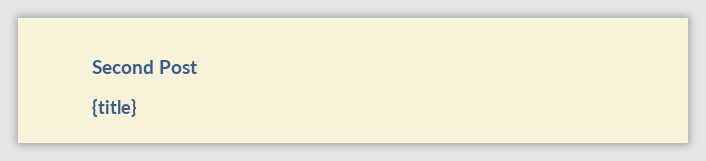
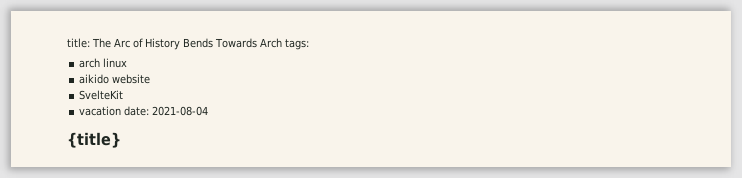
[92,60,198,74] Second Post -> [67,38,309,50] [79,58,128,68] [79,74,151,84] [79,90,124,100] [79,106,209,116] title: The Arc of History Bends Towards Arch tags: // arch linux // aikido website // SvelteKit // vacation date: 2021-08-04

